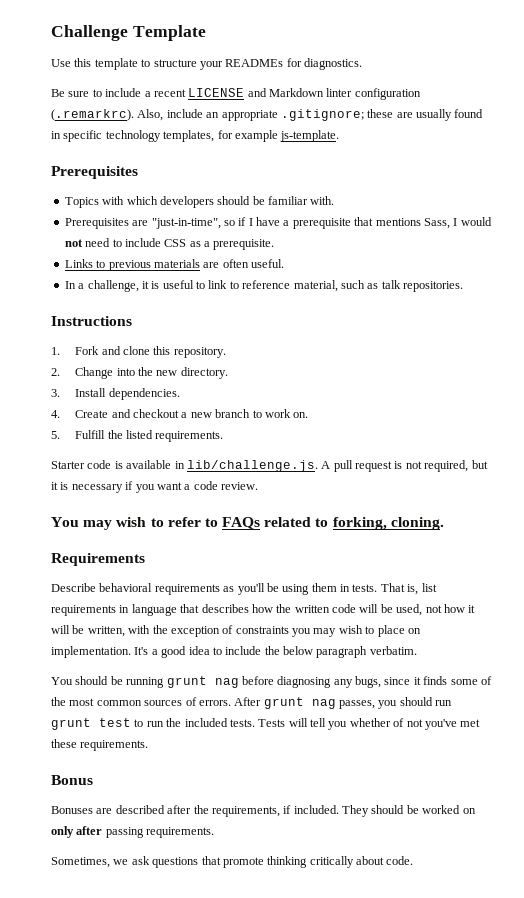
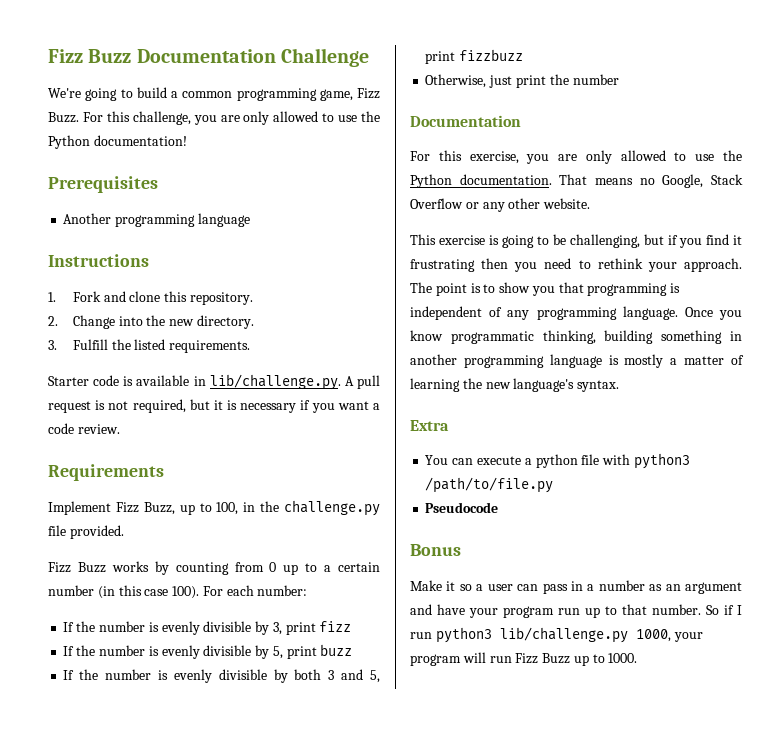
[51,25,206,41] [51,58,362,70] [51,88,421,100] [51,109,484,121] [51,130,340,142] [51,166,138,179] [64,196,335,208] [64,217,492,229] [64,238,275,250] [64,259,284,271] [64,280,463,292] Challenge Template // Use this template to structure your READMEs for diagnostics. // Be sure to include a recent LICENSE and Markdown linter configuration (.remarkrc). Also, include an appropriate .gitignore; these are usually found in specific technology templates, for example js-template. // Prerequisites // Topics with which developers should be familiar with. // Prerequisites are "just-in-time", so if I have a prerequisite that mentions Sass, I would not need to include CSS as a prerequisite. // Links to previous materials are often useful. // In a challenge, it is useful to link to reference material, such as talk repositories. -> [48,48,369,67] [48,87,380,101] [48,111,380,125] [48,135,187,149] [48,176,158,193] [63,213,250,227] Fizz Buzz Documentation Challenge // We're going to build a common programming game, Fizz Buzz. For this challenge, you are only allowed to use the Python documentation! // Prerequisites // Another programming language
[75,388,180,400] [51,409,309,418] [51,431,60,439] Install dependencies. // 4. Create and checkout a new branch to work on. // 5. -> (57, 345) none
[186,460,318,472] lib/challenge.js. -> [209,374,341,390] lib/challenge.py.
[51,517,444,530] [51,553,145,566] [51,583,437,595] [51,604,476,616] [51,625,421,637] [51,646,417,658] [51,676,492,688] [51,697,453,709] [51,718,481,730] [51,739,149,751] [51,775,93,785] [51,805,476,817] [51,826,215,838] [51,856,414,868] You may wish to refer to FAQs related to forking, cloning. // Requirements // Describe behavioral requirements as you'll be using them in tests. That is, list requirements in language that describes how the written code will be used, not how it will be written, with the exception of constraints you may wish to place on implementation. It's a good idea to include the below paragraph verbatim. // You should be running grunt nag before diagnosing any bugs, since it finds some of the most common sources of errors. After grunt nag passes, you should run grunt test to run the included tests. Tests will tell you whether of not you've met these requirements. // Bonus // Bonuses are described after the requirements, if included. They should be worked on only after passing requirements. // Sometimes, we ask questions that promote thinking critically about code. -> [48,464,164,481] [48,500,380,516] [48,525,124,539] [48,561,380,575] [48,585,308,599] [63,621,352,635] [63,644,353,659] [63,669,381,683] [425,49,524,64] [425,74,619,88] [410,115,521,127] [410,150,742,164] [410,174,743,188] [410,198,591,212] [410,234,742,248] [410,258,742,272] [410,282,681,296] [410,306,742,320] [410,330,742,344] [410,354,744,368] [410,378,620,392] [410,420,449,431] [425,453,690,469] [425,477,554,493] [425,502,499,513] [410,544,461,556] [410,580,742,594] [410,604,742,618] [410,627,703,643] [410,652,638,666] Requirements // Implement Fizz Buzz, up to 100, in the challenge.py file provided. // Fizz Buzz works by counting from 0 up to a certain number (in this case 100). For each number: // If the number is evenly divisible by 3, print fizz // If the number is evenly divisible by 5, print buzz // If the number is evenly divisible by both 3 and 5, print fizzbuzz // Otherwise, just print the number // Documentation // For this exercise, you are only allowed to use the Python documentation. That means no Google, Stack Overflow or any other website. // This exercise is going to be challenging, but if you find it frustrating then you need to rethink your approach. The point is to show you that programming is independent of any programming language. Once you know programmatic thinking, building something in another programming language is mostly a matter of learning the new language's syntax. // Extra // You can execute a python file with python3 /path/to/file.py // Pseudocode // Bonus // Make it so a user can pass in a number as an argument and have your program run up to that number. So if I run python3 lib/challenge.py 1000, your program will run Fizz Buzz up to 1000.

